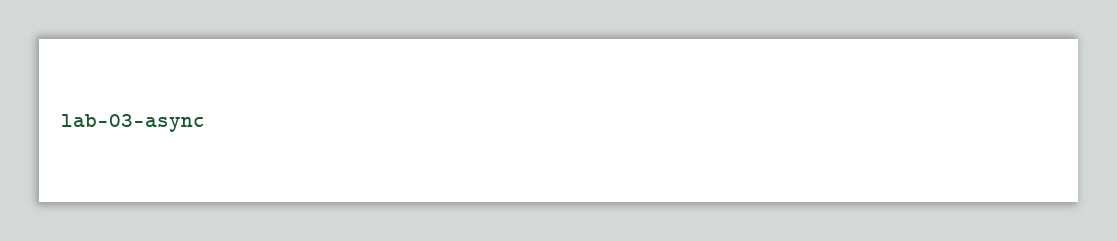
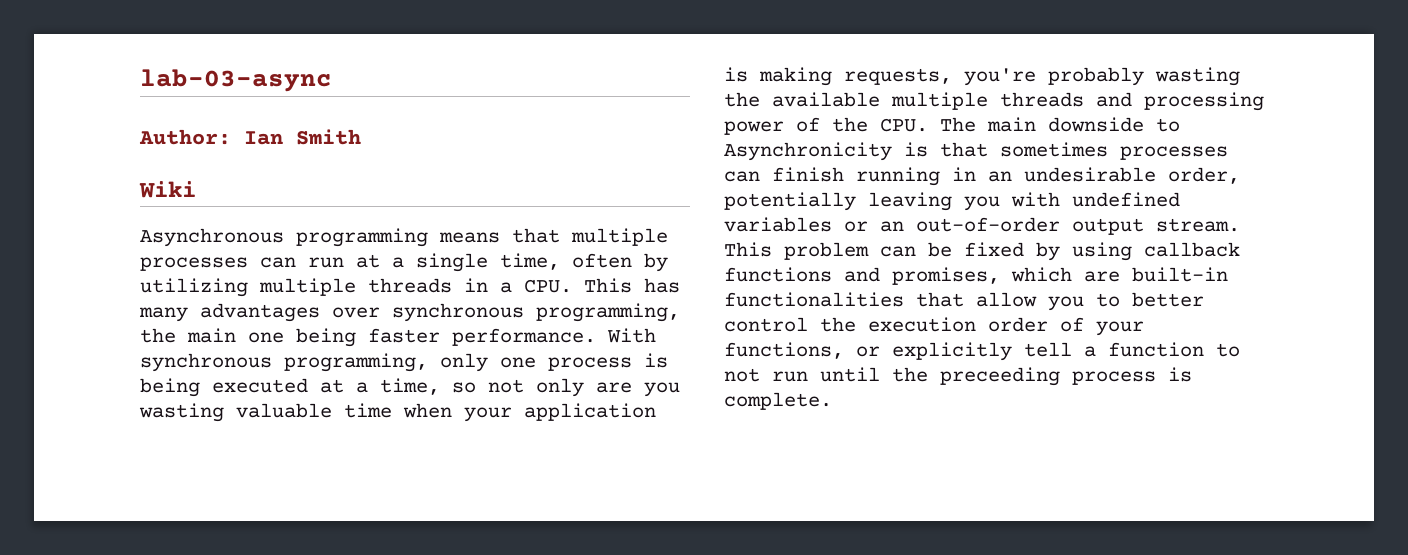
(205, 123) none -> [139,129,361,145] [139,181,196,198] [140,228,668,247] [140,253,668,272] [140,278,680,297] [139,303,680,322] [140,328,656,347] [140,353,668,372] [140,378,680,397] [139,403,656,422] [724,67,1240,86] [724,92,1264,111] [724,117,1180,135] [724,142,1228,161] [724,167,1240,186] [724,192,1180,211] [724,217,1240,235] [724,242,1240,261] [724,267,1228,285] [724,292,1204,311] [724,317,1144,336] [724,342,1240,361] [724,367,1192,386] [724,392,832,410] // Author: Ian Smith // Wiki // Asynchronous programming means that multiple processes can run at a single time, often by utilizing multiple threads in a CPU. This has many advantages over synchronous programming, the main one being faster performance. With synchronous programming, only one process is being executed at a time, so not only are you wasting valuable time when your application is making requests, you're probably wasting the available multiple threads and processing power of the CPU. The main downside to Asynchronicity is that sometimes processes can finish running in an undesirable order, potentially leaving you with undefined variables or an out-of-order output stream. This problem can be fixed by using callback functions and promises, which are built-in functionalities that allow you to better control the execution order of your functions, or explicitly tell a function to not run until the preceeding process is complete.

